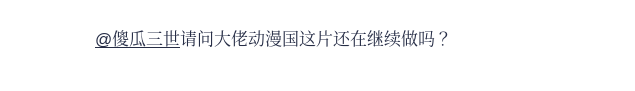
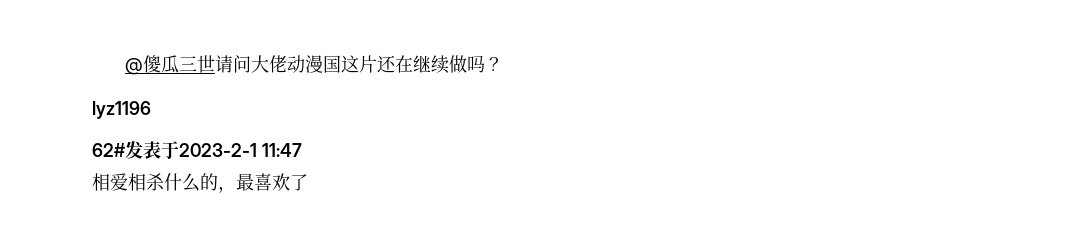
(453, 38) none -> [92,101,151,119] [92,141,302,159] [92,173,308,193] // lyz1196 // 62#发表于2023-2-1 11:47 // 相爱相杀什么的，最喜欢了

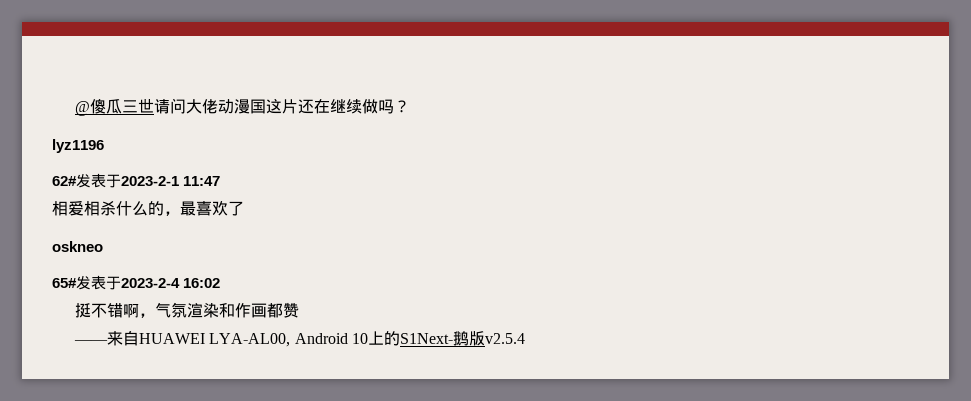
(308, 182) none -> [52,241,103,252] [52,275,221,290] [75,302,300,318] [74,331,526,347] // oskneo // 65#发表于2023-2-4 16:02 // 挺不错啊，气氛渲染和作画都赞 // ——来自HUAWEI LYA-AL00, Android 10上的S1Next-鹅版v2.5.4

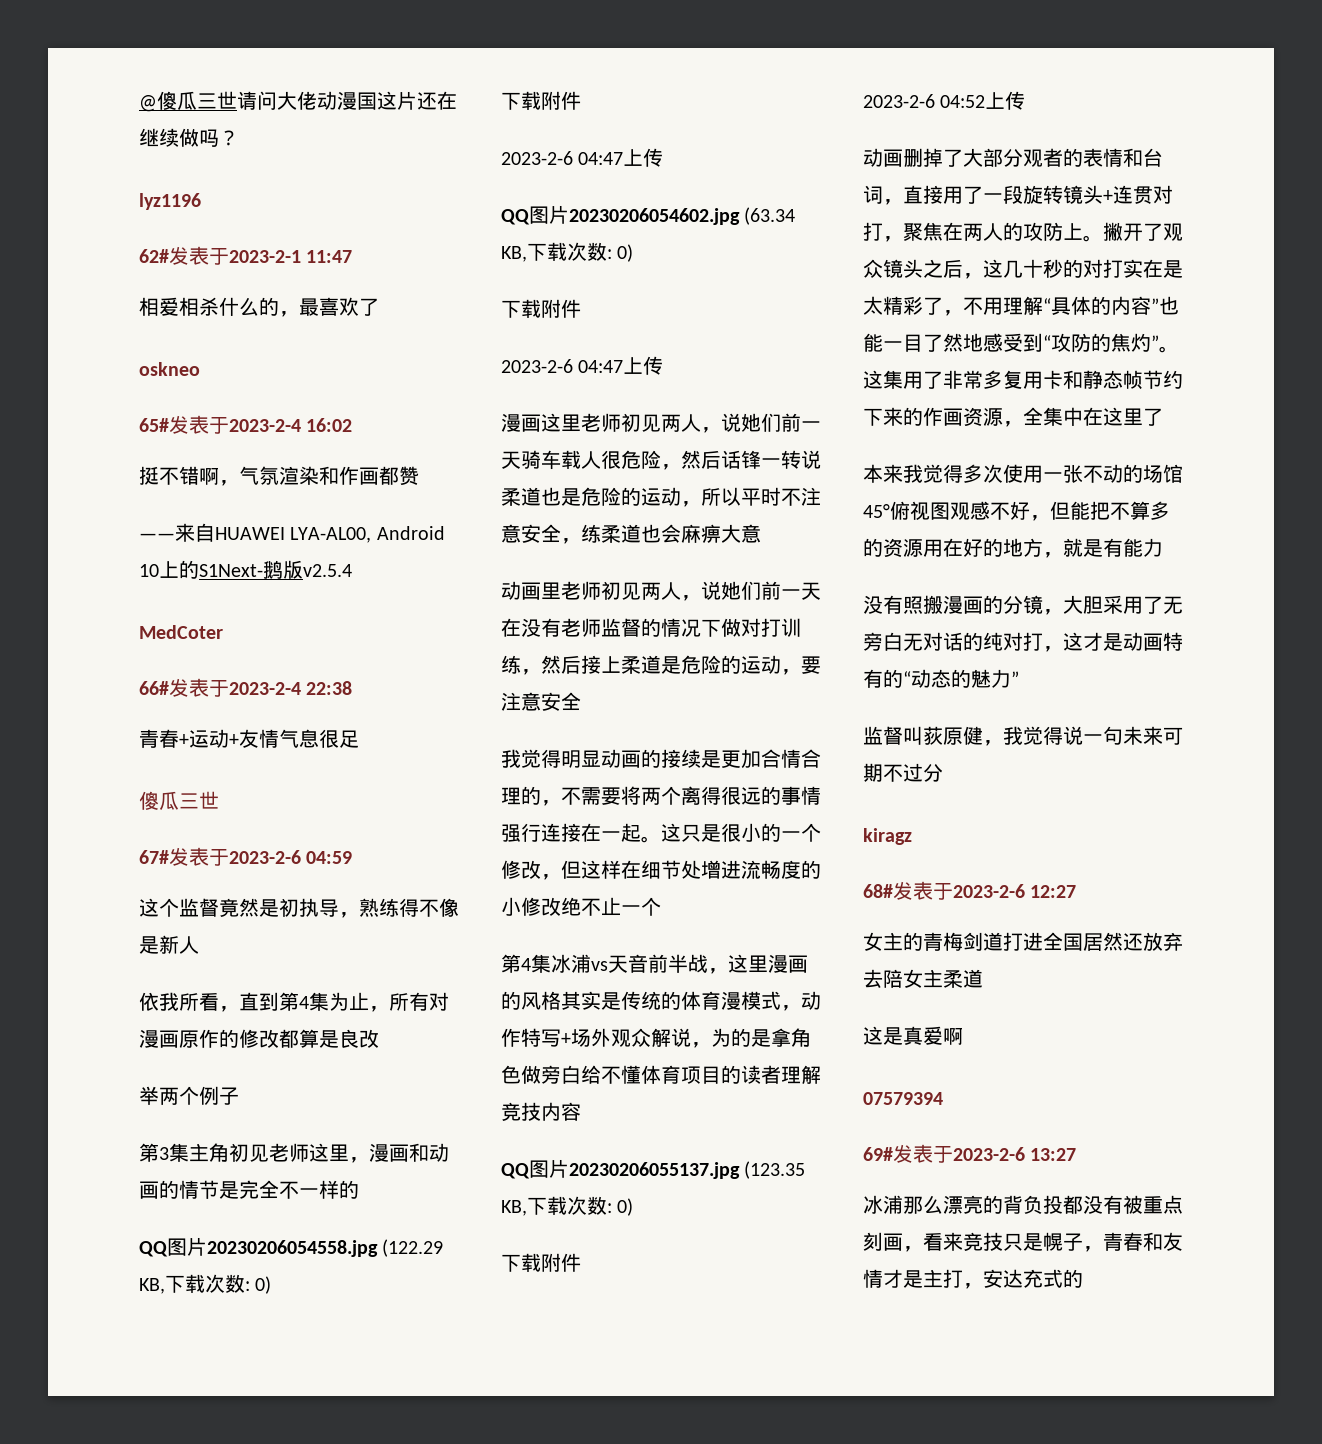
(526, 338) none -> [139,625,223,639] [139,678,353,697] [139,729,359,748] [139,791,219,810] [139,847,353,866] [139,898,459,918] [139,935,199,954] [139,992,449,1012] [139,1029,379,1048] [139,1086,239,1105] [139,1143,449,1163] [139,1180,359,1199] [139,1237,444,1257] [139,1274,272,1294] [501,91,581,110] [501,148,664,167] [501,205,796,225] [501,242,634,262] [501,299,581,318] [501,356,664,375] [501,413,821,433] [501,450,821,470] [501,487,821,507] [501,524,761,544] [501,581,821,601] [501,618,801,637] [501,655,821,675] [501,692,581,711] [501,749,821,769] [501,786,821,806] [501,823,821,843] [501,860,821,880] [501,897,661,916] [501,954,808,974] [501,991,821,1011] [501,1028,811,1048] [501,1065,821,1084] [501,1102,581,1121] [501,1159,806,1179] [501,1196,634,1216] [501,1253,581,1272] [863,91,1026,110] [863,148,1163,167] [863,185,1173,205] [863,222,1183,242] [863,259,1183,279] [863,296,1179,316] [863,333,1179,353] [863,370,1183,390] [863,407,1163,427] [863,464,1183,483] [863,501,1170,521] [863,538,1163,558] [863,595,1183,615] [863,632,1183,652] [863,669,1019,688] [863,726,1183,746] [863,763,943,782] [863,828,912,845] [863,881,1077,900] [863,932,1183,951] [863,969,983,988] [863,1026,963,1045] [863,1092,943,1105] [863,1144,1077,1163] [863,1195,1183,1214] [863,1232,1183,1252] [863,1269,1083,1289] // MedCoter // 66#发表于2023-2-4 22:38 // 青春+运动+友情气息很足 // 傻瓜三世 // 67#发表于2023-2-6 04:59 // 这个监督竟然是初执导，熟练得不像是新人 // 依我所看，直到第4集为止，所有对漫画原作的修改都算是良改 // 举两个例子 // 第3集主角初见老师这里，漫画和动画的情节是完全不一样的 // QQ图片20230206054558.jpg (122.29 KB,下载次数: 0) // 下载附件 // 2023-2-6 04:47上传 // QQ图片20230206054602.jpg (63.34 KB,下载次数: 0) // 下载附件 // 2023-2-6 04:47上传 // 漫画这里老师初见两人，说她们前一天骑车载人很危险，然后话锋一转说柔道也是危险的运动，所以平时不注意安全，练柔道也会麻痹大意 // 动画里老师初见两人，说她们前一天在没有老师监督的情况下做对打训练，然后接上柔道是危险的运动，要注意安全 // 我觉得明显动画的接续是更加合情合理的，不需要将两个离得很远的事情强行连接在一起。这只是很小的一个修改，但这样在细节处增进流畅度的小修改绝不止一个 // 第4集冰浦vs天音前半战，这里漫画的风格其实是传统的体育漫模式，动作特写+场外观众解说，为的是拿角色做旁白给不懂体育项目的读者理解竞技内容 // QQ图片20230206055137.jpg (123.35 KB,下载次数: 0) // 下载附件 // 2023-2-6 04:52上传 // 动画删掉了大部分观者的表情和台词，直接用了一段旋转镜头+连贯对打，聚焦在两人的攻防上。撇开了观众镜头之后，这几十秒的对打实在是太精彩了，不用理解“具体的内容”也能一目了然地感受到“攻防的焦灼”。这集用了非常多复用卡和静态帧节约下来的作画资源，全集中在这里了 // 本来我觉得多次使用一张不动的场馆45°俯视图观感不好，但能把不算多的资源用在好的地方，就是有能力 // 没有照搬漫画的分镜，大胆采用了无旁白无对话的纯对打，这才是动画特有的“动态的魅力” // 监督叫荻原健，我觉得说一句未来可期不过分 // kiragz // 68#发表于2023-2-6 12:27 // 女主的青梅剑道打进全国居然还放弃去陪女主柔道 // 这是真爱啊 // 07579394 // 69#发表于2023-2-6 13:27 // 冰浦那么漂亮的背负投都没有被重点刻画，看来竞技只是幌子，青春和友情才是主打，安达充式的

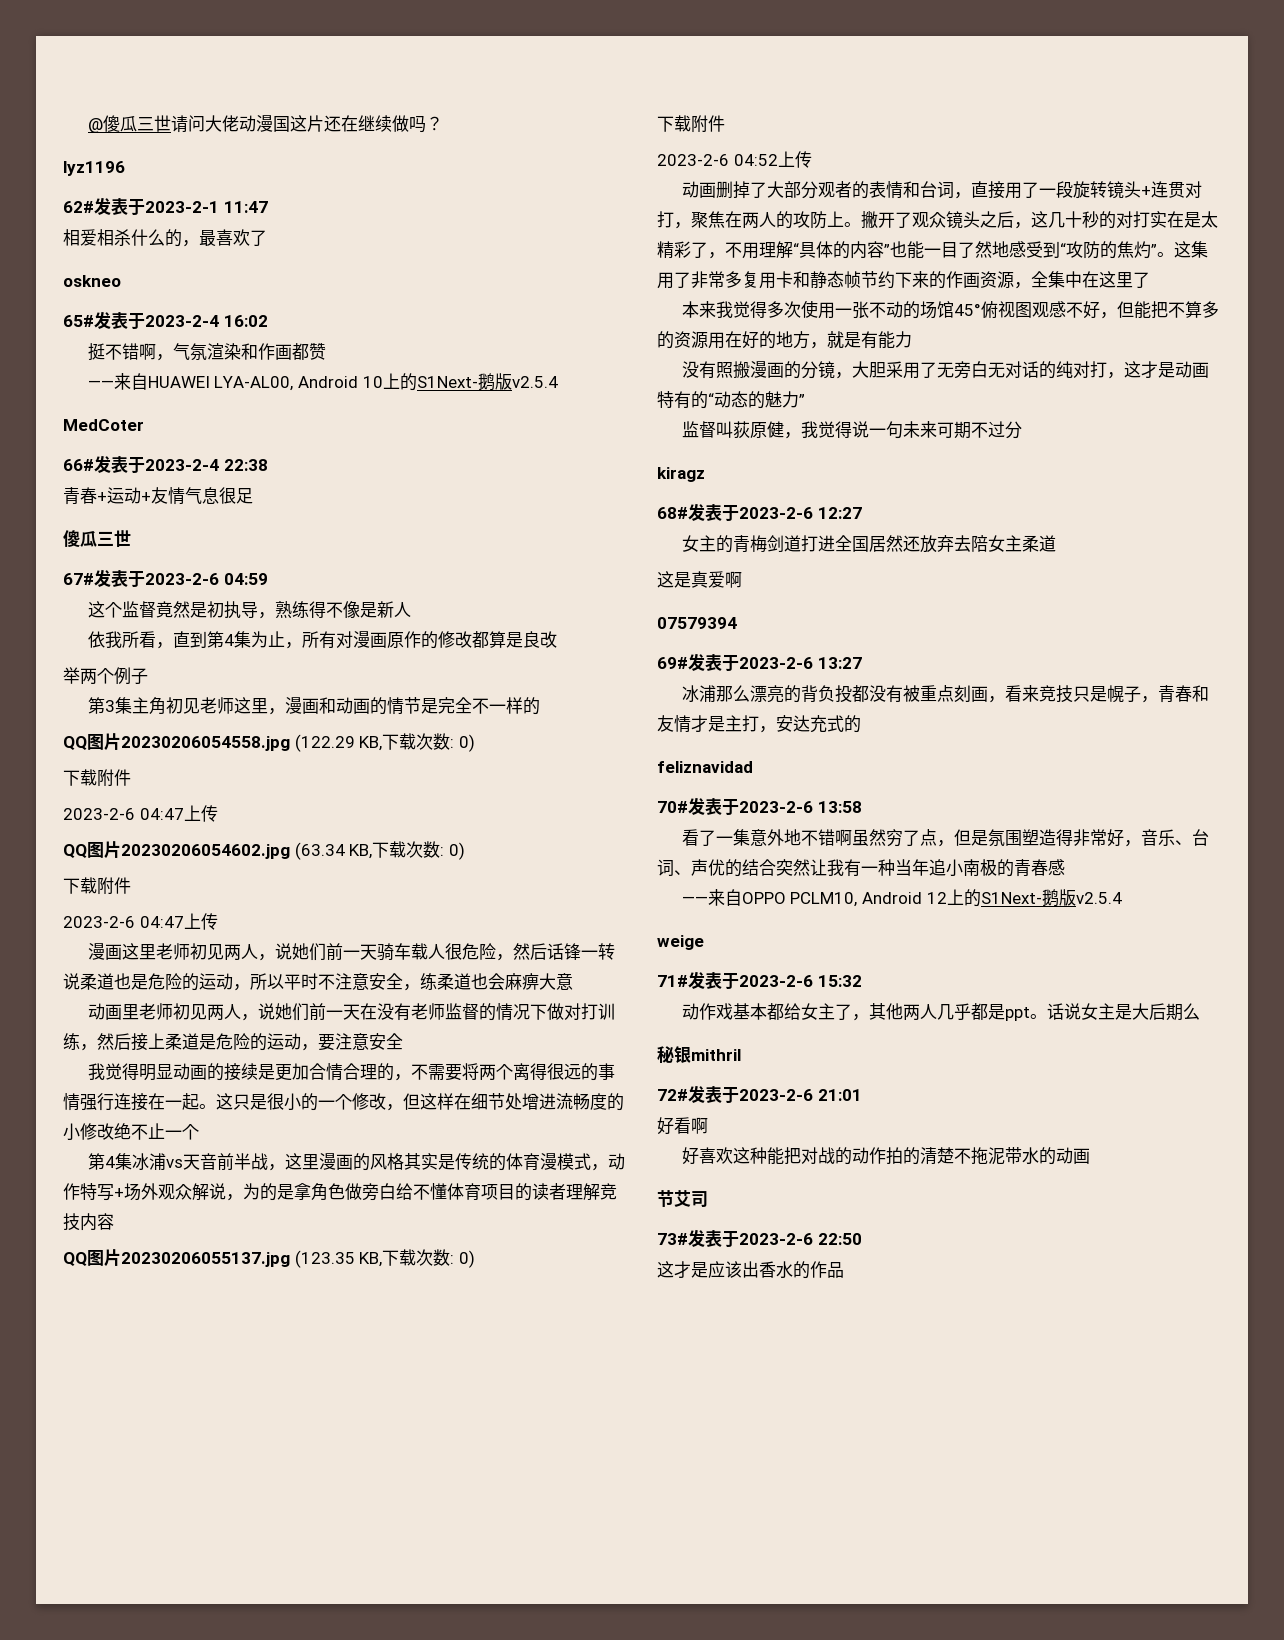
(1083, 1278) none -> [657,761,753,773] [657,797,862,815] [681,829,1209,847] [657,859,1065,877] [681,889,1122,907] [657,935,704,950] [657,971,862,989] [681,1003,1200,1021] [657,1046,741,1063] [657,1085,862,1103] [657,1117,708,1135] [681,1147,1090,1165] [657,1190,708,1208] [657,1229,862,1247] [657,1261,844,1279] // feliznavidad // 70#发表于2023-2-6 13:58 // 看了一集意外地不错啊虽然穷了点，但是氛围塑造得非常好，音乐、台词、声优的结合突然让我有一种当年追小南极的青春感 // ——来自OPPO PCLM10, Android 12上的S1Next-鹅版v2.5.4 // weige // 71#发表于2023-2-6 15:32 // 动作戏基本都给女主了，其他两人几乎都是ppt。话说女主是大后期么 // 秘银mithril // 72#发表于2023-2-6 21:01 // 好看啊 // 好喜欢这种能把对战的动作拍的清楚不拖泥带水的动画 // 节艾司 // 73#发表于2023-2-6 22:50 // 这才是应该出香水的作品

